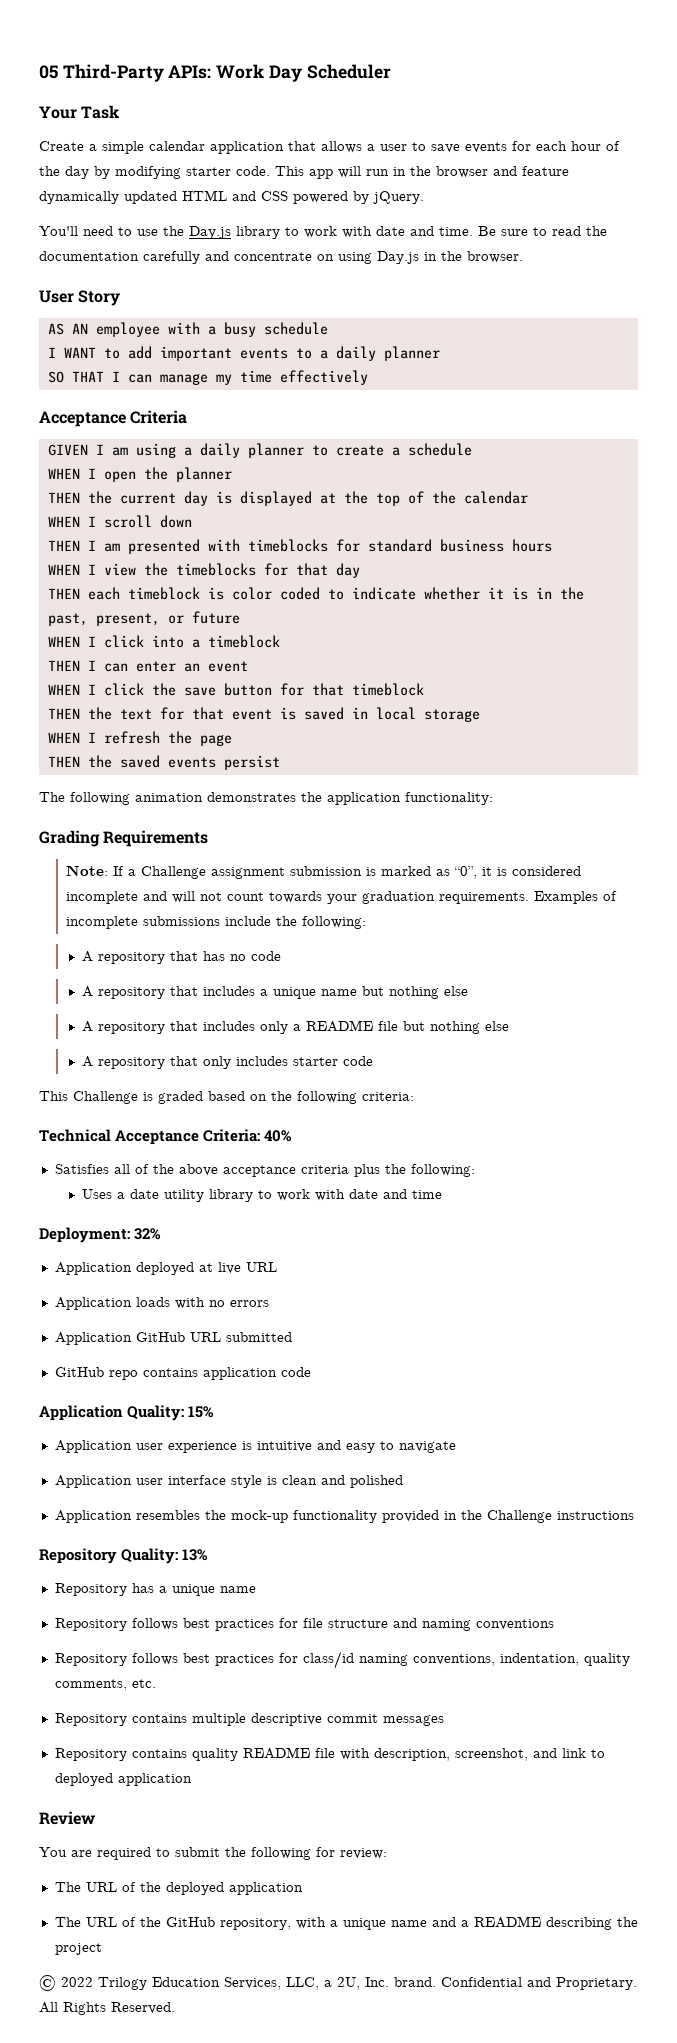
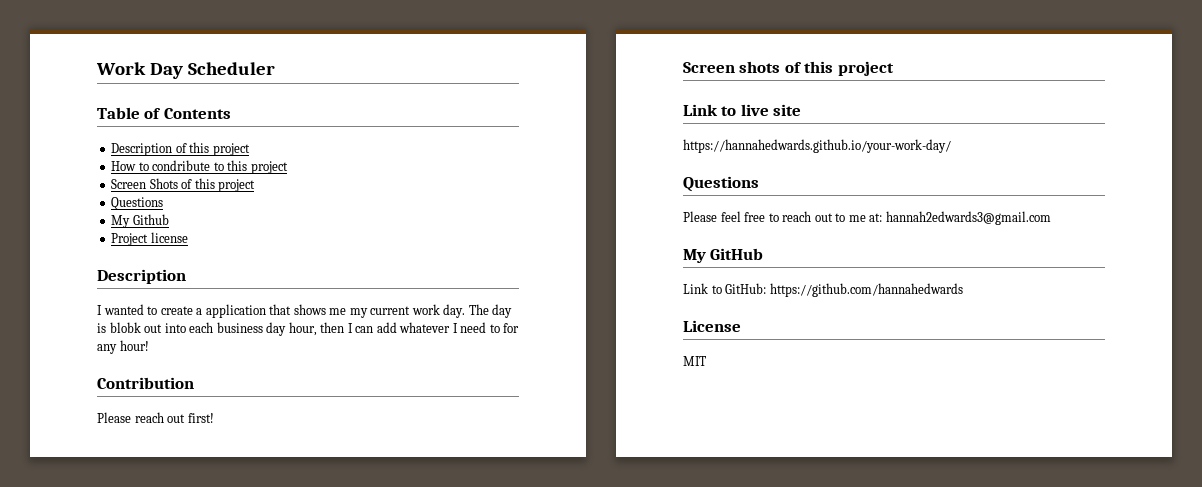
[39,64,212,82] 05 Third-Party APIs: -> (96, 68) none
[39,105,120,119] [39,141,620,154] [39,166,569,179] [39,190,424,204] [39,226,607,239] [39,251,523,264] [39,290,121,306] [47,322,328,337] [47,346,440,361] [47,370,368,385] [39,410,188,427] [47,443,472,458] [47,467,232,482] [47,491,528,506] [47,515,192,528] [47,539,552,554] [47,563,360,578] [47,587,584,600] [47,611,240,626] [47,635,280,648] [47,660,248,672] [47,683,424,696] [47,707,480,722] [47,731,232,746] [47,755,280,770] [39,792,493,805] [39,830,209,847] [65,865,581,879] [65,891,617,904] [65,916,366,929] [81,951,281,964] [81,986,468,999] [81,1020,509,1034] [81,1056,373,1069] [39,1091,414,1104] [39,1129,293,1145] [54,1164,475,1177] [81,1189,442,1202] [39,1227,162,1243] [54,1262,277,1275] [54,1297,269,1310] [54,1332,292,1345] [54,1367,311,1380] [39,1405,215,1421] [54,1440,456,1453] [54,1475,403,1488] [54,1510,634,1523] [39,1548,209,1564] [54,1583,256,1596] [54,1618,554,1631] [54,1651,630,1669] [54,1679,156,1691] [54,1713,444,1726] [54,1747,605,1761] [54,1773,192,1786] [39,1811,96,1825] [39,1847,387,1860] [54,1882,303,1895] [54,1916,638,1930] [54,1943,102,1955] [39,1975,637,1991] [39,2002,175,2015] Your Task // Create a simple calendar application that allows a user to save events for each hour of the day by modifying starter code. This app will run in the browser and feature dynamically updated HTML and CSS powered by jQuery. // You'll need to use the Day.js library to work with date and time. Be sure to read the documentation carefully and concentrate on using Day.js in the browser. // User Story // AS AN employee with a busy schedule // I WANT to add important events to a daily planner // SO THAT I can manage my time effectively // Acceptance Criteria // GIVEN I am using a daily planner to create a schedule // WHEN I open the planner // THEN the current day is displayed at the top of the calendar // WHEN I scroll down // THEN I am presented with timeblocks for standard business hours // WHEN I view the timeblocks for that day // THEN each timeblock is color coded to indicate whether it is in the past, present, or future // WHEN I click into a timeblock // THEN I can enter an event // WHEN I click the save button for that timeblock // THEN the text for that event is saved in local storage // WHEN I refresh the page // THEN the saved events persist // The following animation demonstrates the application functionality: // Grading Requirements // Note: If a Challenge assignment submission is marked as “0”, it is considered incomplete and will not count towards your graduation requirements. Examples of incomplete submissions include the following: // A repository that has no code // A repository that includes a unique name but nothing else // A repository that includes only a README file but nothing else // A repository that only includes starter code // This Challenge is graded based on the following criteria: // Technical Acceptance Criteria: 40% // Satisfies all of the above acceptance criteria plus the following: // Uses a date utility library to work with date and time // Deployment: 32% // Application deployed at live URL // Application loads with no errors // Application GitHub URL submitted // GitHub repo contains application code // Application Quality: 15% // Application user experience is intuitive and easy to navigate // Application user interface style is clean and polished // Application resembles the mock-up functionality provided in the Challenge instructions // Repository Quality: 13% // Repository has a unique name // Repository follows best practices for file structure and naming conventions // Repository follows best practices for class/id naming conventions, indentation, quality comments, etc. // Repository contains multiple descriptive commit messages // Repository contains quality README file with description, screenshot, and link to deployed application // Review // You are required to submit the following for review: // The URL of the deployed application // The URL of the GitHub repository, with a unique name and a README describing the project // © 2022 Trilogy Education Services, LLC, a 2U, Inc. brand. Confidential and Proprietary. All Rights Reserved. -> [97,107,231,119] [111,142,250,156] [111,160,288,174] [111,178,256,192] [111,197,164,210] [111,214,169,228] [111,232,188,246] [97,269,186,284] [97,304,513,318] [97,322,520,336] [97,340,149,354] [97,377,194,389] [97,412,214,423] [683,61,894,76] [683,104,802,116] [683,139,951,153] [683,176,759,192] [683,211,1051,225] [683,248,764,263] [683,283,963,297] [683,320,741,332] [683,356,706,366] Table of Contents // Description of this project // How to condribute to this project // Screen Shots of this project // Questions // My Github // Project license // Description // I wanted to create a application that shows me my current work day. The day is blobk out into each business day hour, then I can add whatever I need to for any hour! // Contribution // Please reach out first! // Screen shots of this project // Link to live site // https://hannahedwards.github.io/your-work-day/ // Questions // Please feel free to reach out to me at: hannah2edwards3@gmail.com // My GitHub // Link to GitHub: https://github.com/hannahedwards // License // MIT

